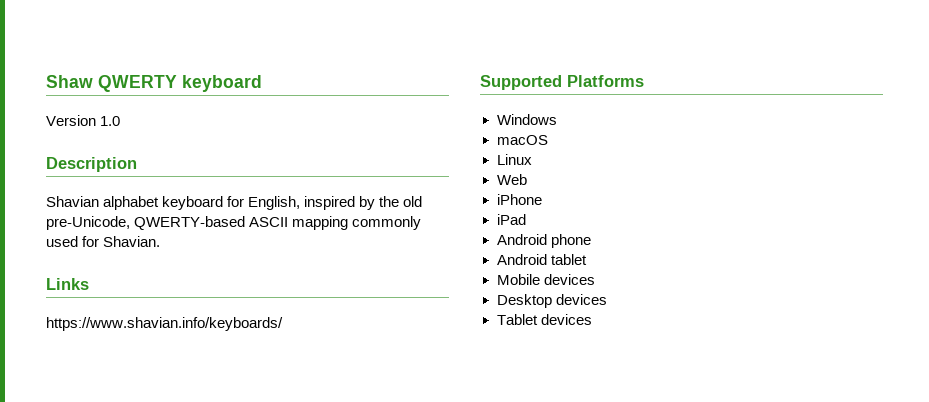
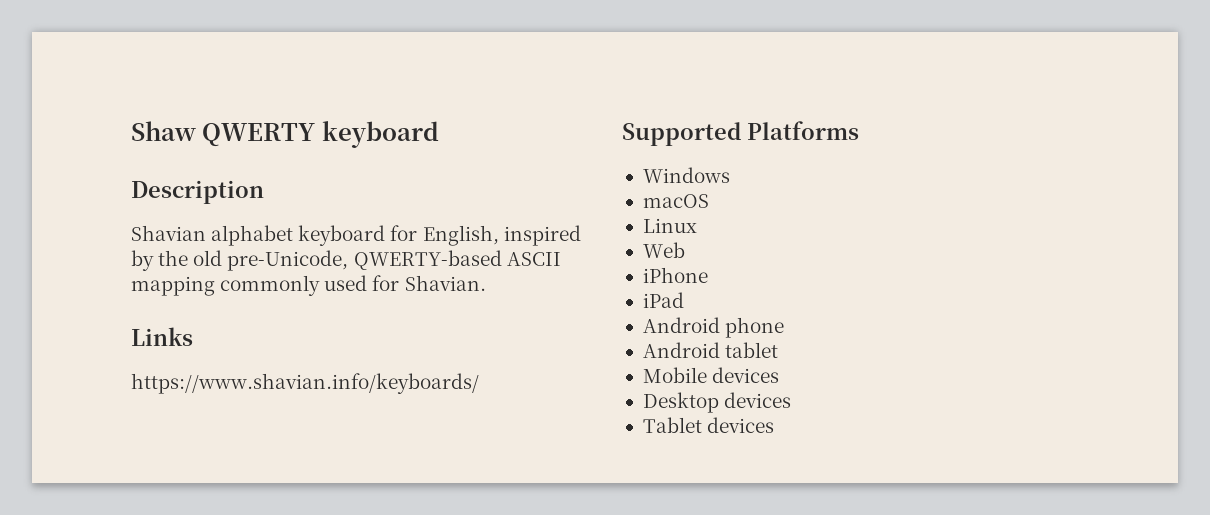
[46,115,121,126] // Version 1.0 -> (439, 134) none

